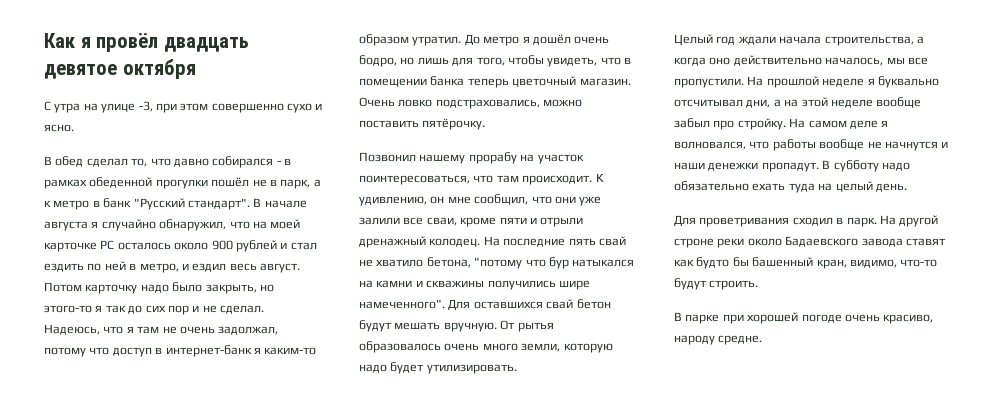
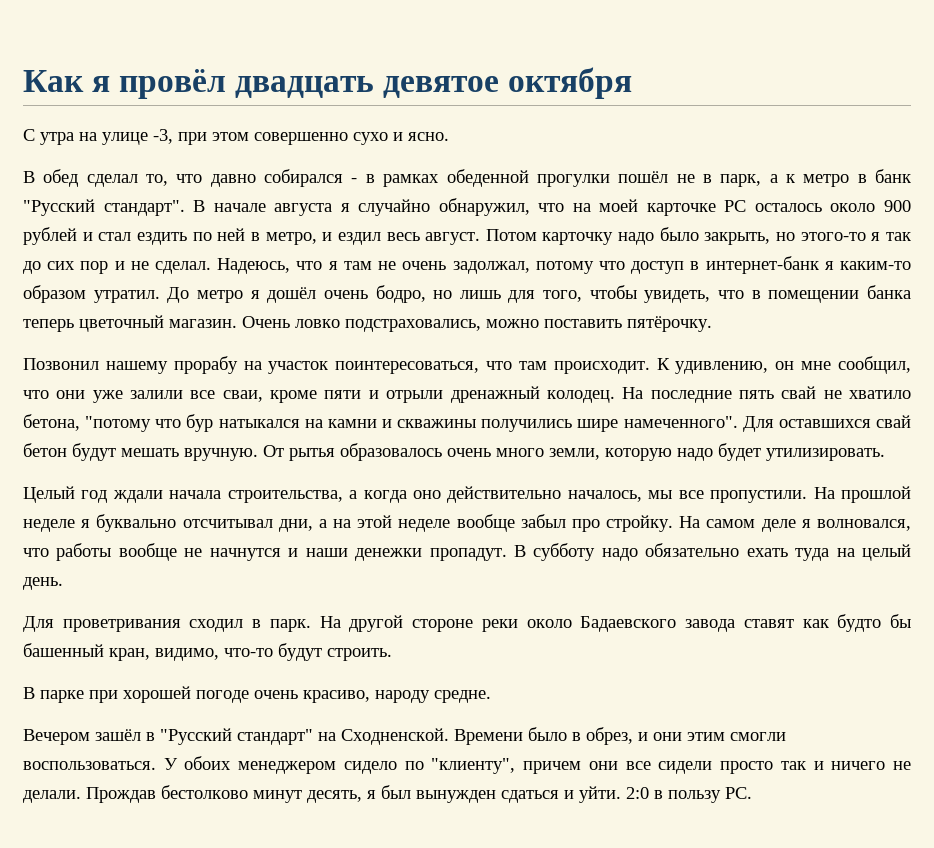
[674,238,714,248] строне -> [412,619,474,632] стороне
(763, 340) none -> [23,727,786,745] [23,756,912,774] [23,785,752,803] // Вечером зашёл в "Русский стандарт" на Сходненской. Времени было в обрез, и они этим смогли воспользоваться. У обоих менеджером сидело по "клиенту", причем они все сидели просто так и ничего не делали. Прождав бестолково минут десять, я был вынужден сдаться и уйти. 2:0 в пользу РС.

